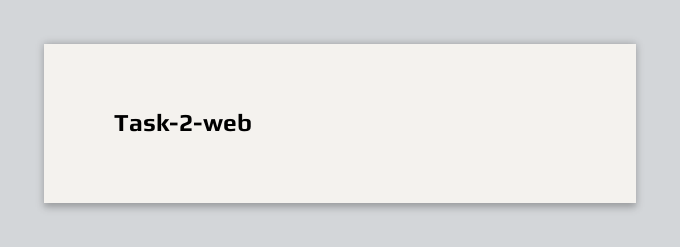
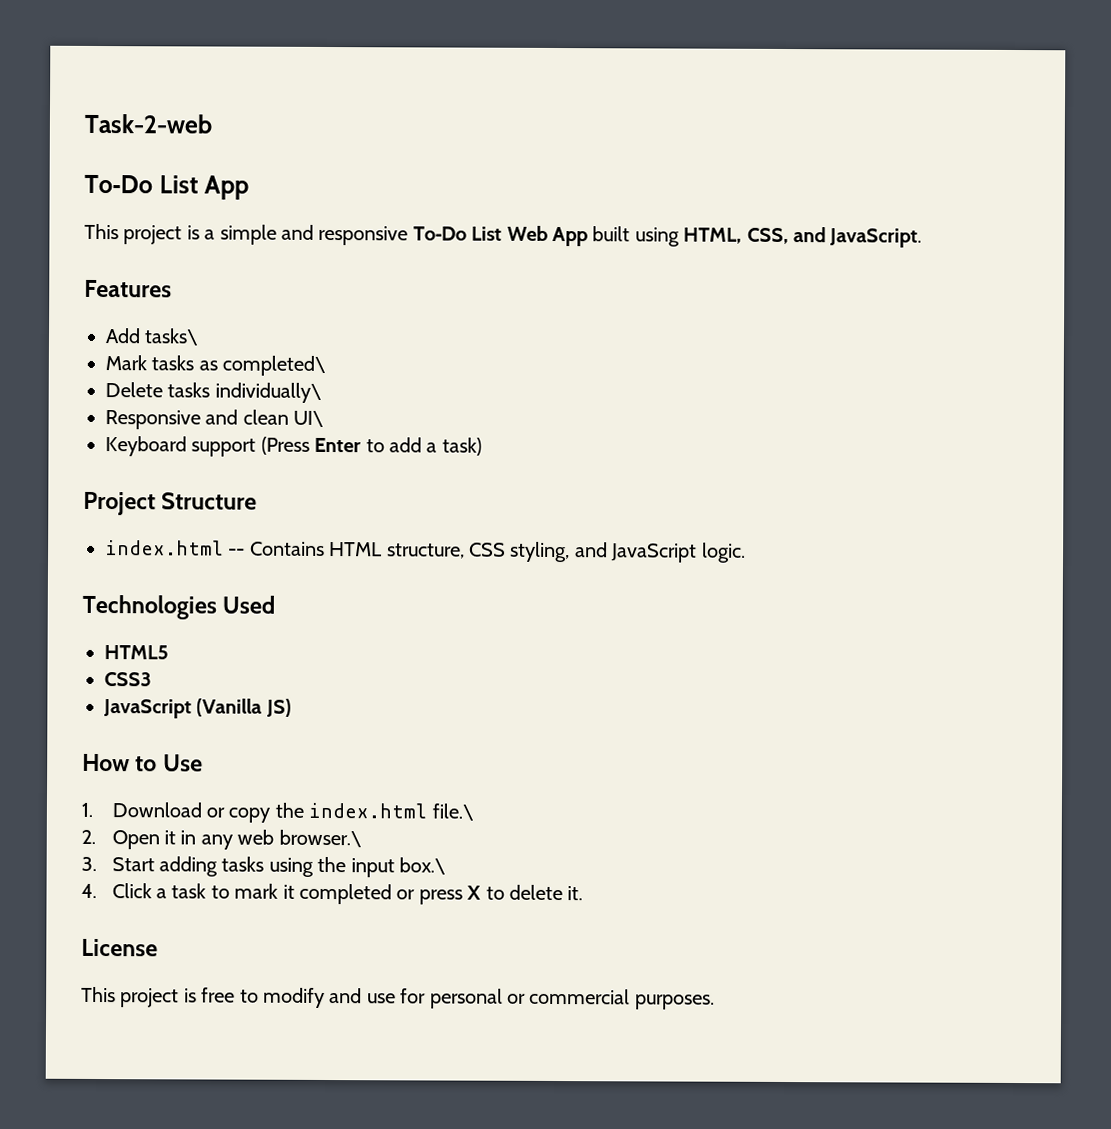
(252, 122) none -> [84,174,250,200] [84,223,923,248] [84,279,172,298] [105,328,200,346] [105,355,327,377] [105,382,322,403] [105,409,325,430] [105,436,482,457] [83,491,258,516] [105,540,746,563] [82,594,276,620] [104,645,169,660] [104,672,152,687] [103,698,292,719] [82,753,203,772] [81,802,474,823] [81,829,362,850] [81,856,447,878] [81,883,584,905] [81,938,158,957] [81,986,715,1010] // To‑Do List App // This project is a simple and responsive To‑Do List Web App built using HTML, CSS, and JavaScript. // Features // Add tasks\ // Mark tasks as completed\ // Delete tasks individually\ // Responsive and clean UI\ // Keyboard support (Press Enter to add a task) // Project Structure // index.html -- Contains HTML structure, CSS styling, and JavaScript logic. // Technologies Used // HTML5 // CSS3 // JavaScript (Vanilla JS) // How to Use // 1. Download or copy the index.html file.\ // 2. Open it in any web browser.\ // 3. Start adding tasks using the input box.\ // 4. Click a task to mark it completed or press X to delete it. // License // This project is free to modify and use for personal or commercial purposes.

